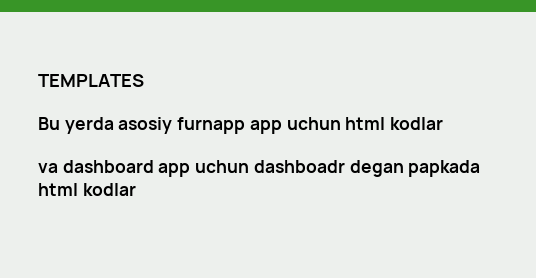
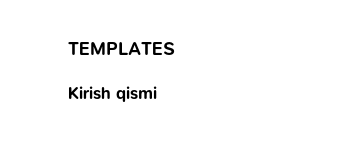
[38,117,444,134] [38,160,481,177] [38,183,136,196] Bu yerda asosiy furnapp app uchun html kodlar // va dashboard app uchun dashboadr degan papkada html kodlar -> [68,86,157,102] Kirish qismi

